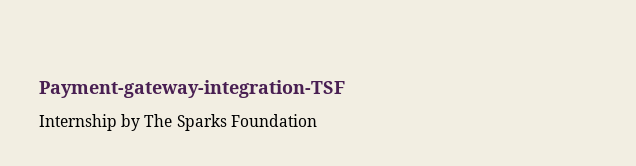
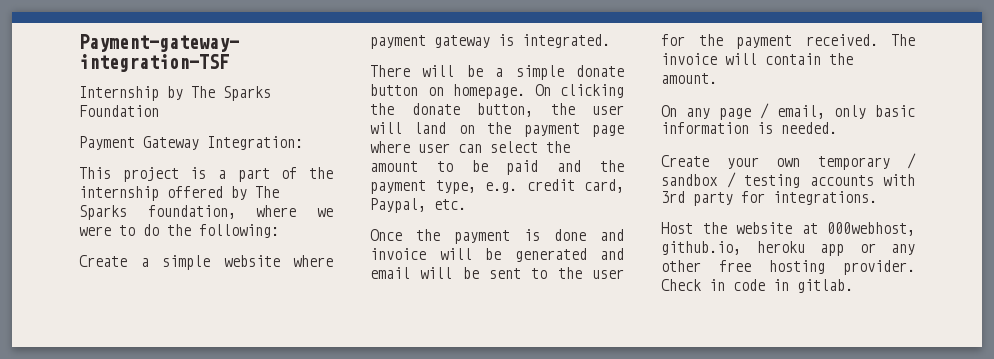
(317, 120) none -> [79,136,303,150] [79,167,333,182] [79,186,279,201] [79,205,333,220] [79,224,279,238] [79,255,333,270] [370,34,610,49] [370,65,624,80] [370,84,624,99] [370,103,624,117] [370,122,624,137] [370,141,570,153] [370,160,624,175] [370,179,624,194] [370,198,466,213] [370,229,624,244] [370,248,624,262] [370,267,624,279] [661,34,915,49] [661,53,853,65] [661,73,717,84] [661,103,915,120] [661,122,837,134] [661,153,916,170] [661,172,915,188] [661,191,877,206] [661,222,915,236] [661,241,915,256] [661,260,915,275] [661,279,853,293] // Payment Gateway Integration: // This project is a part of the internship offered by The Sparks foundation, where we were to do the following: // Create a simple website where payment gateway is integrated. // There will be a simple donate button on homepage. On clicking the donate button, the user will land on the payment page where user can select the amount to be paid and the payment type, e.g. credit card, Paypal, etc. // Once the payment is done and invoice will be generated and email will be sent to the user for the payment received. The invoice will contain the amount. // On any page / email, only basic information is needed. // Create your own temporary / sandbox / testing accounts with 3rd party for integrations. // Host the website at 000webhost, github.io, heroku app or any other free hosting provider. Check in code in gitlab.

